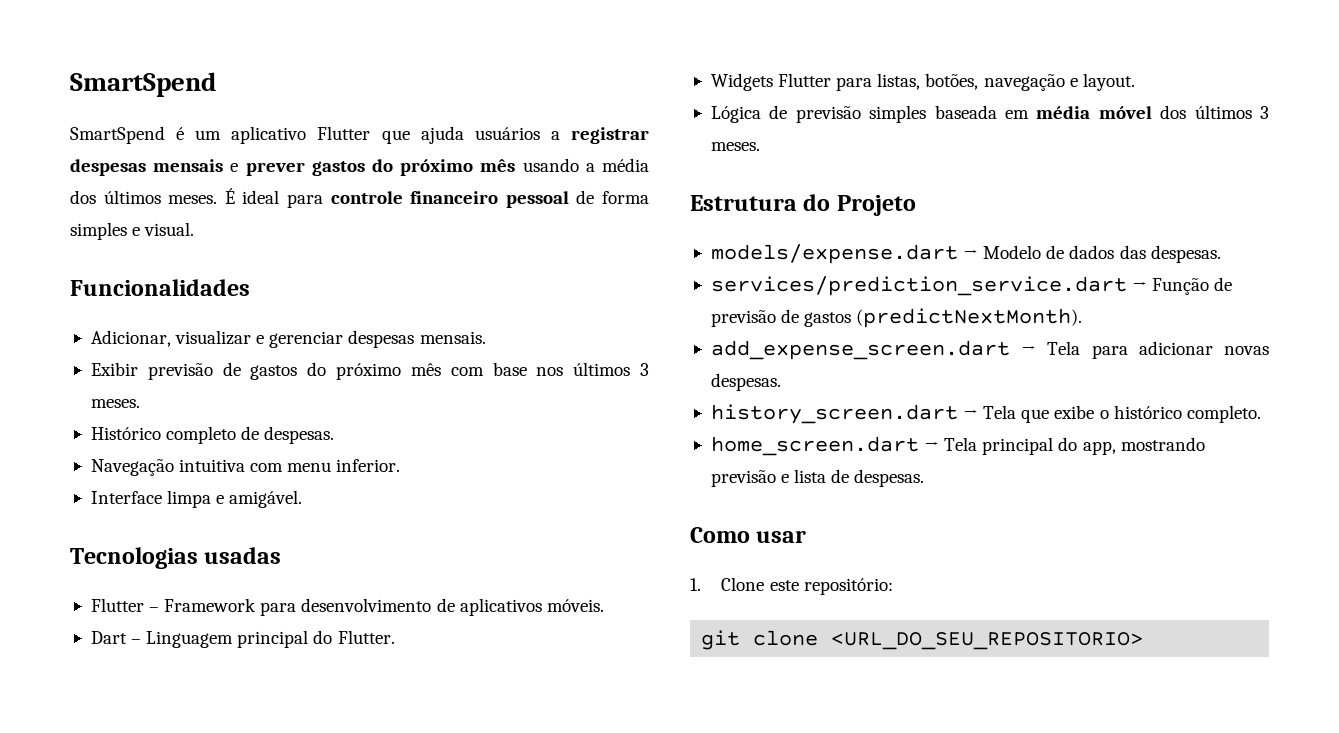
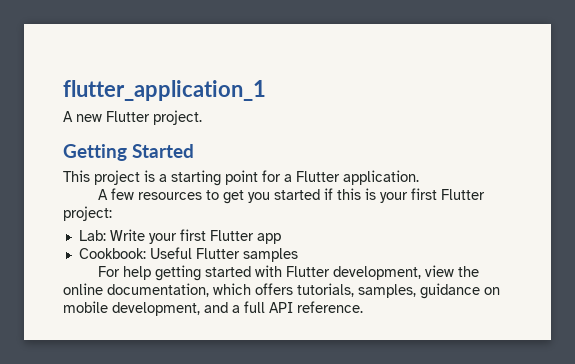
[70,72,216,97] [70,126,650,144] [70,158,650,176] [70,188,650,208] [70,222,195,240] [70,279,250,296] [90,330,486,348] [90,362,649,380] [90,399,140,408] [90,426,335,444] [90,459,401,476] [90,490,303,508] [70,547,282,569] [90,598,604,616] [90,630,395,648] [710,73,1135,91] [710,105,1269,123] [710,142,760,151] [690,194,916,216] [710,244,1221,264] [710,276,1233,296] [710,308,1083,328] [710,340,1269,360] [710,373,781,391] [710,404,1261,424] [710,436,1205,456] [710,469,925,487] [690,527,807,543] [690,577,893,595] [701,630,1144,650] SmartSpend // SmartSpend é um aplicativo Flutter que ajuda usuários a registrar despesas mensais e prever gastos do próximo mês usando a média dos últimos meses. É ideal para controle financeiro pessoal de forma simples e visual. // Funcionalidades // Adicionar, visualizar e gerenciar despesas mensais. // Exibir previsão de gastos do próximo mês com base nos últimos 3 meses. // Histórico completo de despesas. // Navegação intuitiva com menu inferior. // Interface limpa e amigável. // Tecnologias usadas // Flutter – Framework para desenvolvimento de aplicativos móveis. // Dart – Linguagem principal do Flutter. // Widgets Flutter para listas, botões, navegação e layout. // Lógica de previsão simples baseada em média móvel dos últimos 3 meses. // Estrutura do Projeto // models/expense.dart → Modelo de dados das despesas. // services/prediction_service.dart → Função de previsão de gastos (predictNextMonth). // add_expense_screen.dart → Tela para adicionar novas despesas. // history_screen.dart → Tela que exibe o histórico completo. // home_screen.dart → Tela principal do app, mostrando previsão e lista de despesas. // Como usar // 1. Clone este repositório: // git clone <URL_DO_SEU_REPOSITORIO> -> [63,80,266,101] [63,110,202,125] [63,144,194,161] [63,170,419,186] [98,188,486,204] [63,206,112,221] [78,229,281,244] [78,247,298,262] [98,265,480,281] [63,283,500,299] [63,301,363,316] flutter_application_1 // A new Flutter project. // Getting Started // This project is a starting point for a Flutter application. // A few resources to get you started if this is your first Flutter project: // Lab: Write your first Flutter app // Cookbook: Useful Flutter samples // For help getting started with Flutter development, view the online documentation, which offers tutorials, samples, guidance on mobile development, and a full API reference.

